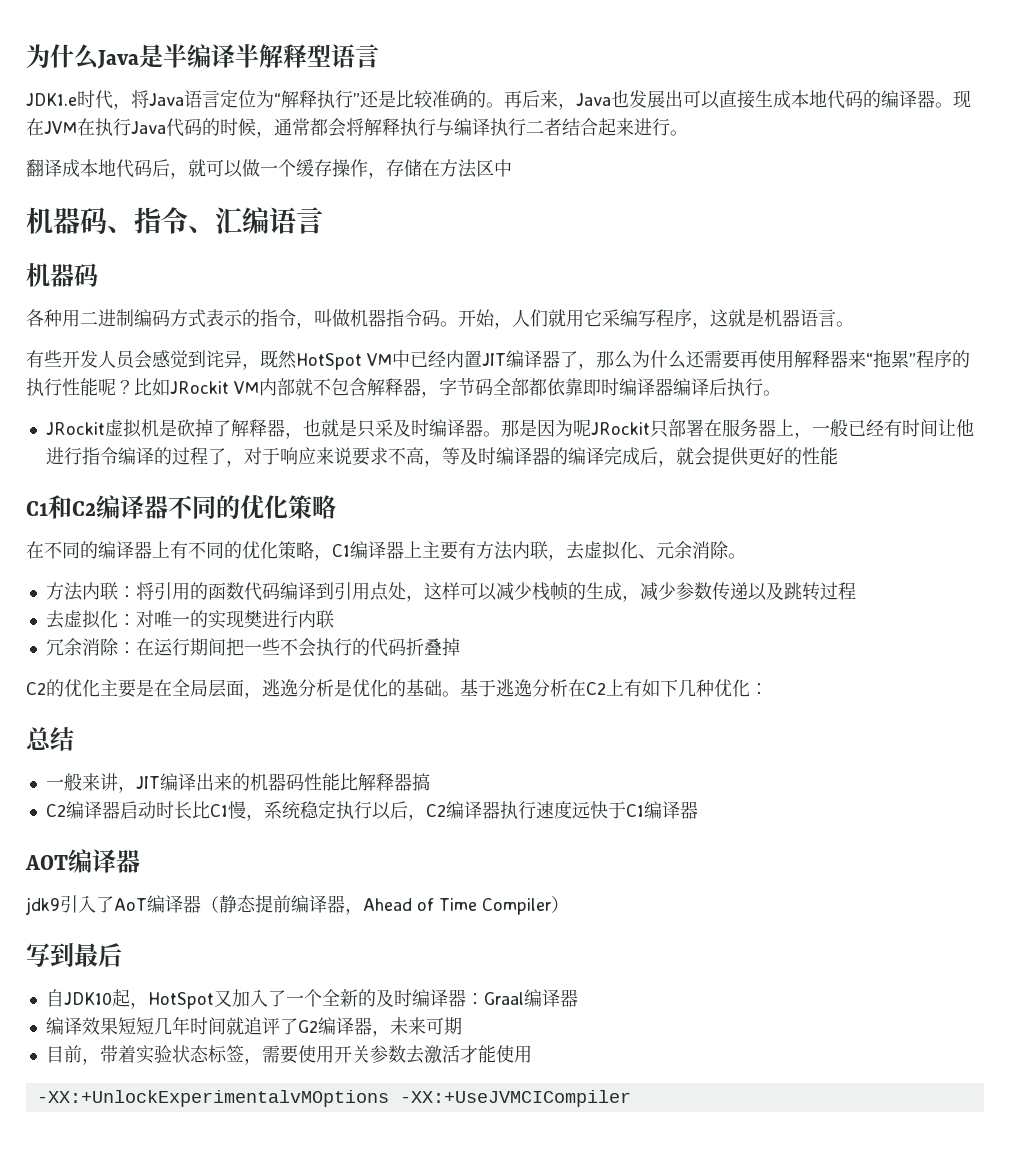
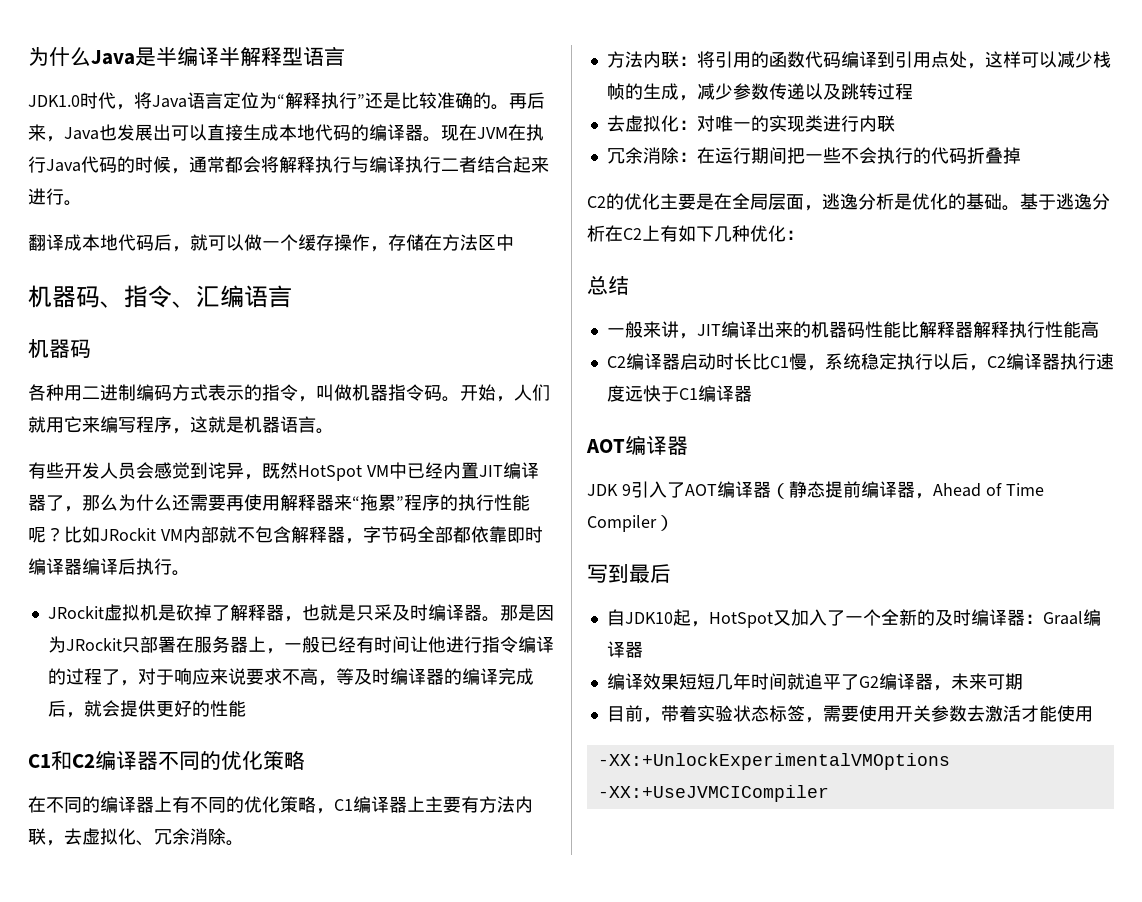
[26,93,77,106] JDK1.e -> [28,95,80,107] JDK1.0
[602,309,620,327] 采 -> [82,416,100,433] 来
[572,419,591,437] 呢 -> (66, 644) none
[656,541,674,559] 元 -> [154,829,172,845] 冗
[243,610,262,628] 樊 -> [804,115,823,132] 类
[411,773,430,791] 搞 -> [972,321,1099,338] 解释执行性能高
[25,895,147,915] jdk9引入了AoT -> [587,481,717,498] JDK 9引入了AOT
[261,1017,280,1035] 评 -> [822,674,841,690] 平
[36,1090,389,1107] -XX:+UnlockExperimentalvMOptions -> [597,753,950,770] -XX:+UnlockExperimentalVMOptions

